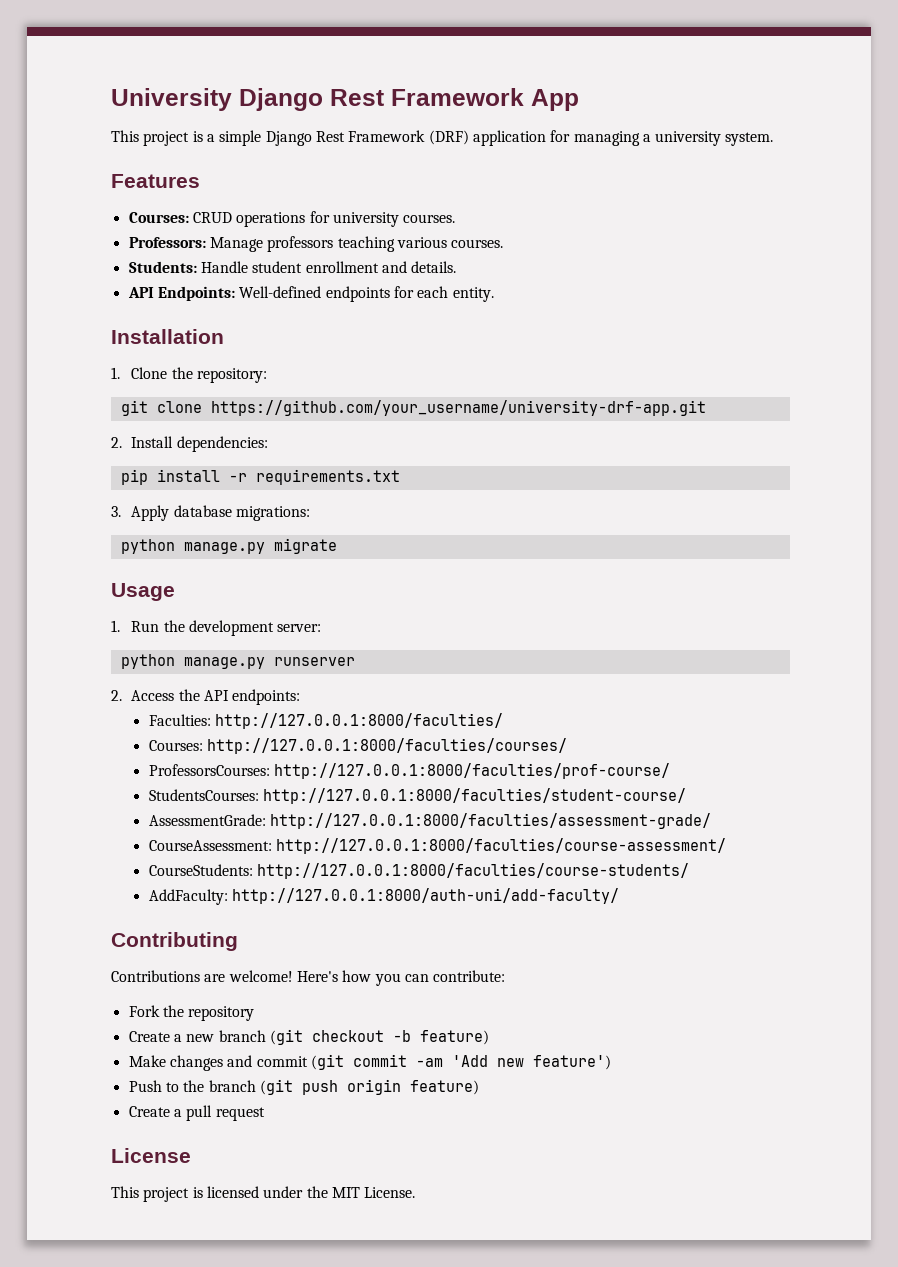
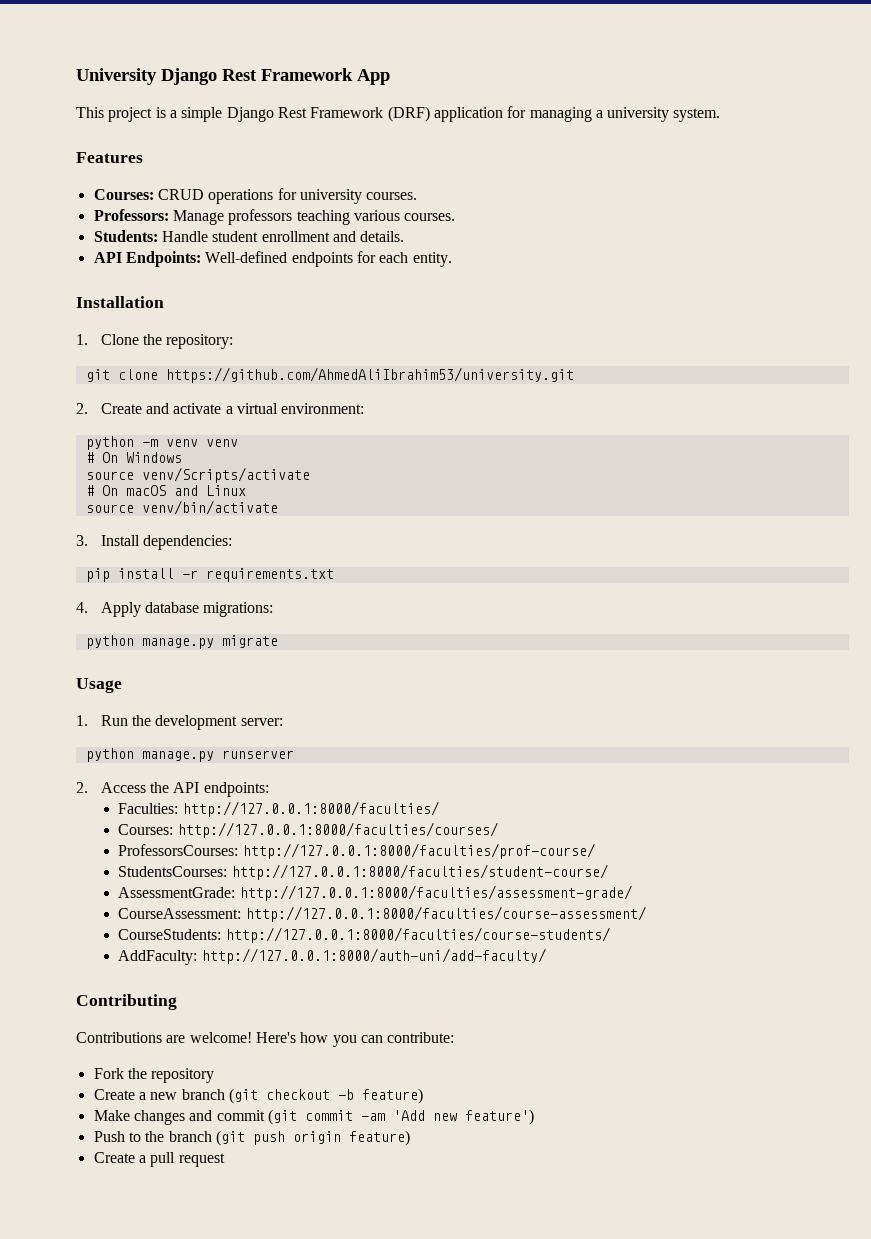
[210,400,706,416] [111,437,122,448] https://github.com/your_username/university-drf-app.git // 2. -> [165,367,574,383] [76,403,365,414] [85,436,238,450] [85,452,182,463] [85,467,310,483] [85,485,246,496] [85,500,278,515] [76,535,88,546] https://github.com/AhmedAliIbrahim53/university.git // 2. Create and activate a virtual environment: // python -m venv venv // # On Windows // source venv/Scripts/activate // # On macOS and Linux // source venv/bin/activate // 3.
[111,506,121,517] 3. -> [76,602,88,613] 4.
[111,1148,191,1163] [111,1186,416,1202] // License // This project is licensed under the MIT License. -> (225, 1160) none

